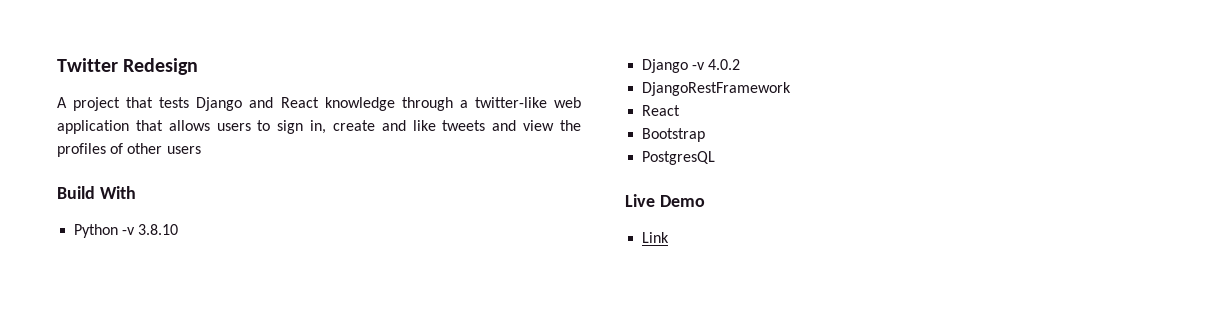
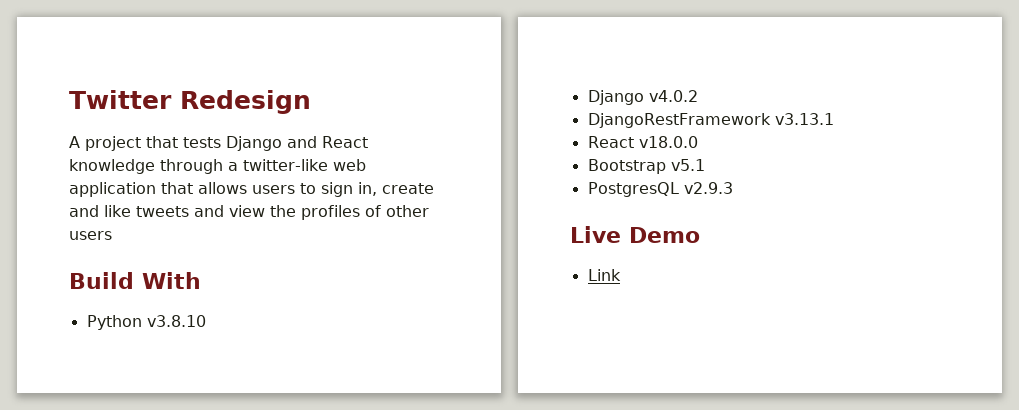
[122,224,179,235] [642,59,741,73] -v 3.8.10 // Django -v 4.0.2 -> [146,315,206,327] [587,90,698,105] v3.8.10 // Django v4.0.2
[642,105,681,116] // React -> [774,113,834,125] [587,136,698,148] v3.13.1 // React v18.0.0
(706, 135) none -> [670,159,705,171] v5.1
(716, 158) none -> [683,182,733,194] v2.9.3

